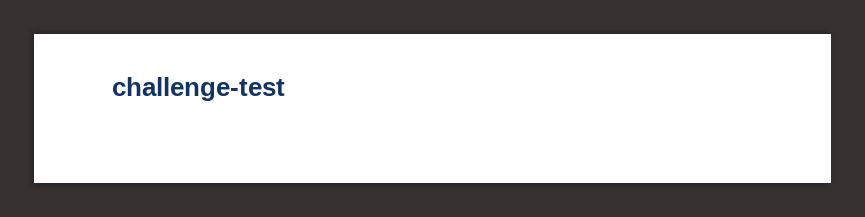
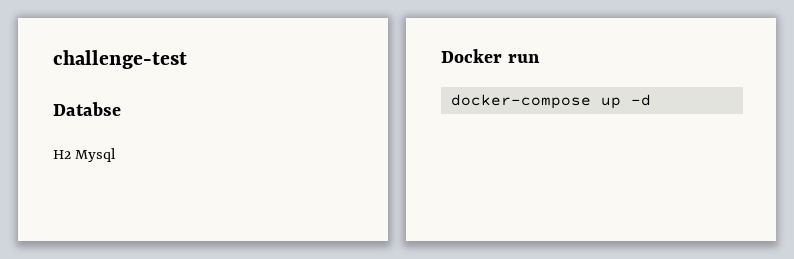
(285, 89) none -> [53,102,121,116] [53,148,117,162] [441,49,540,63] [450,94,651,109] // Databse // H2 Mysql // Docker run // docker-compose up -d

